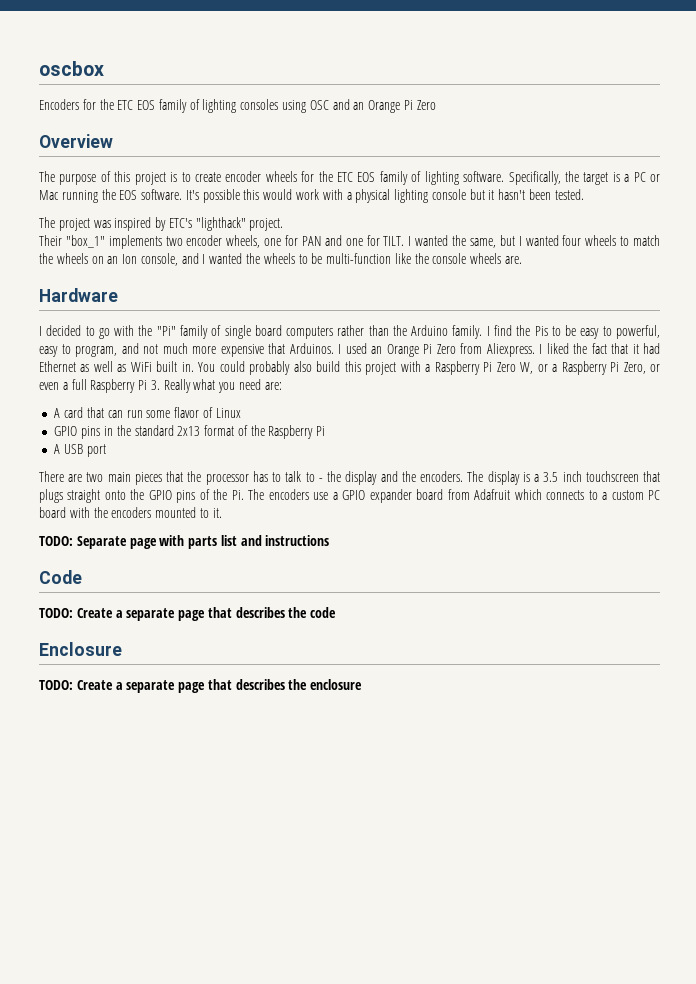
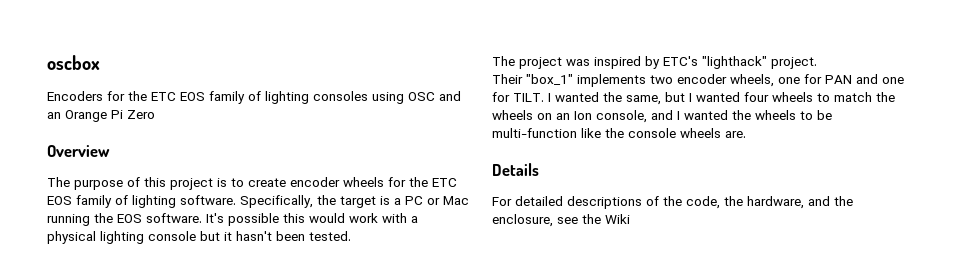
[39,288,118,302] [39,325,660,339] [39,343,660,357] [39,361,661,375] [39,379,282,393] [54,407,241,418] [54,425,326,439] [54,444,106,457] [39,471,661,485] [39,489,660,503] [39,507,222,518] [39,535,330,549] [39,570,82,584] [39,607,337,621] [39,642,122,656] [39,679,363,693] Hardware // I decided to go with the "Pi" family of single board computers rather than the Arduino family. I find the Pis to be easy to powerful, easy to program, and not much more expensive that Arduinos. I used an Orange Pi Zero from Aliexpress. I liked the fact that it had Ethernet as well as WiFi built in. You could probably also build this project with a Raspberry Pi Zero W, or a Raspberry Pi Zero, or even a full Raspberry Pi 3. Really what you need are: // A card that can run some flavor of Linux // GPIO pins in the standard 2x13 format of the Raspberry Pi // A USB port // There are two main pieces that the processor has to talk to - the display and the encoders. The display is a 3.5 inch touchscreen that plugs straight onto the GPIO pins of the Pi. The encoders use a GPIO expander board from Adafruit which connects to a custom PC board with the encoders mounted to it. // TODO: Separate page with parts list and instructions // Code // TODO: Create a separate page that describes the code // Enclosure // TODO: Create a separate page that describes the enclosure -> [492,163,539,176] [492,196,853,209] [492,214,630,227] Details // For detailed descriptions of the code, the hardware, and the enclosure, see the Wiki

